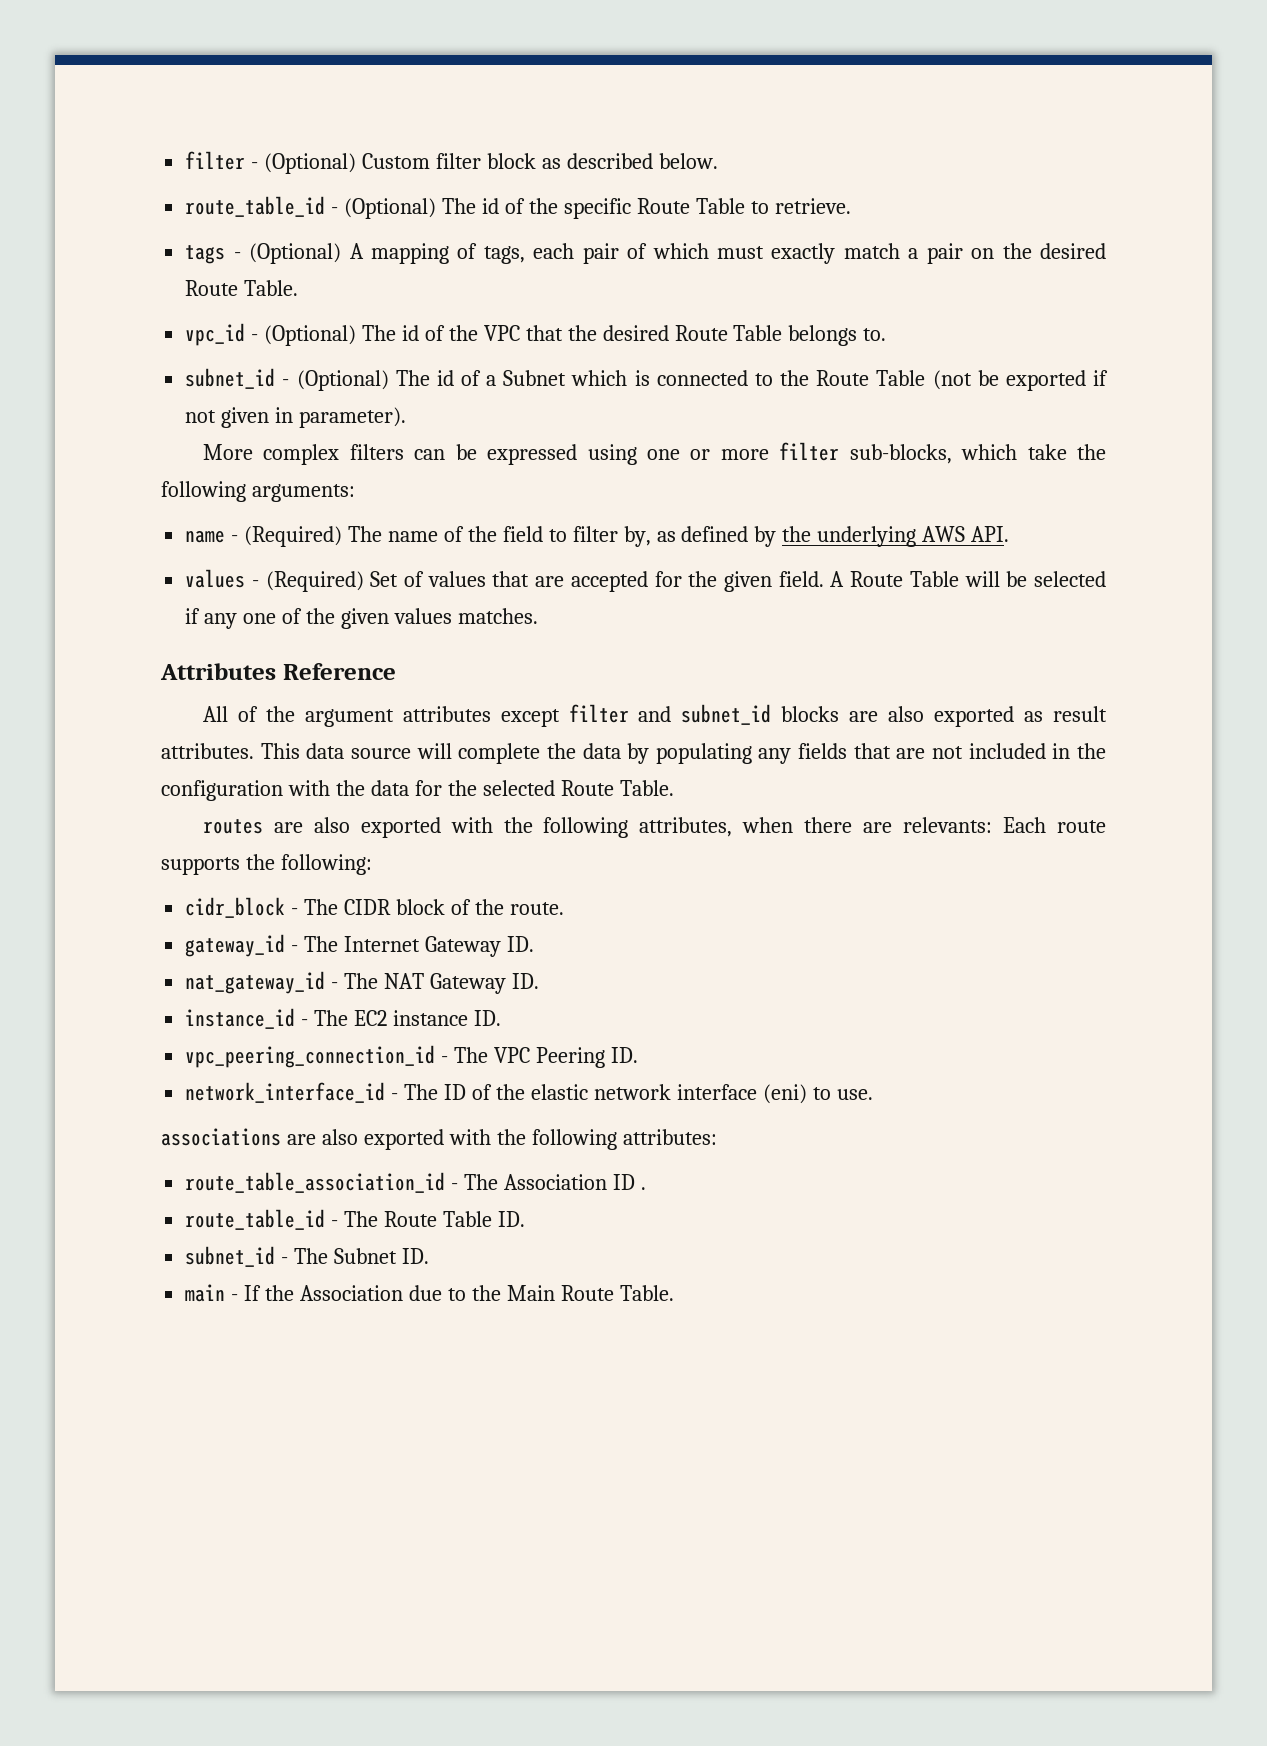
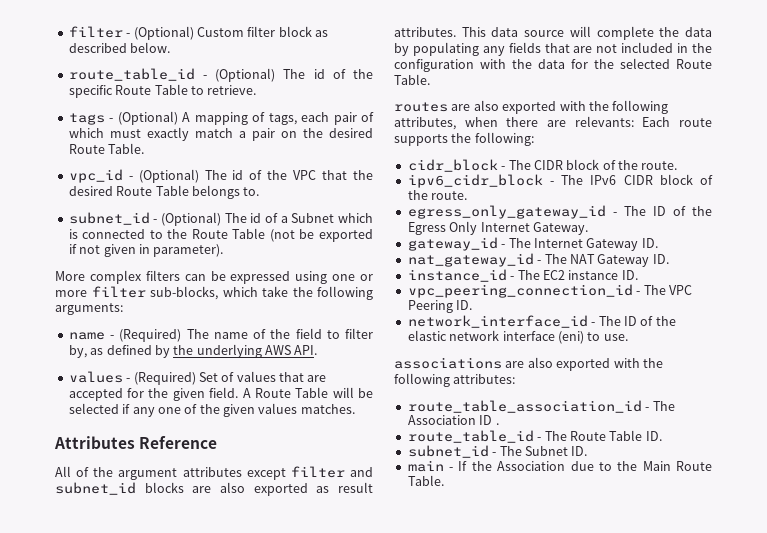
(564, 908) none -> [407,174,713,188] [407,190,468,200] [407,205,712,219] [407,221,588,235] // ipv6_cidr_block - The IPv6 CIDR block of the route. // egress_only_gateway_id - The ID of the Egress Only Internet Gateway.

